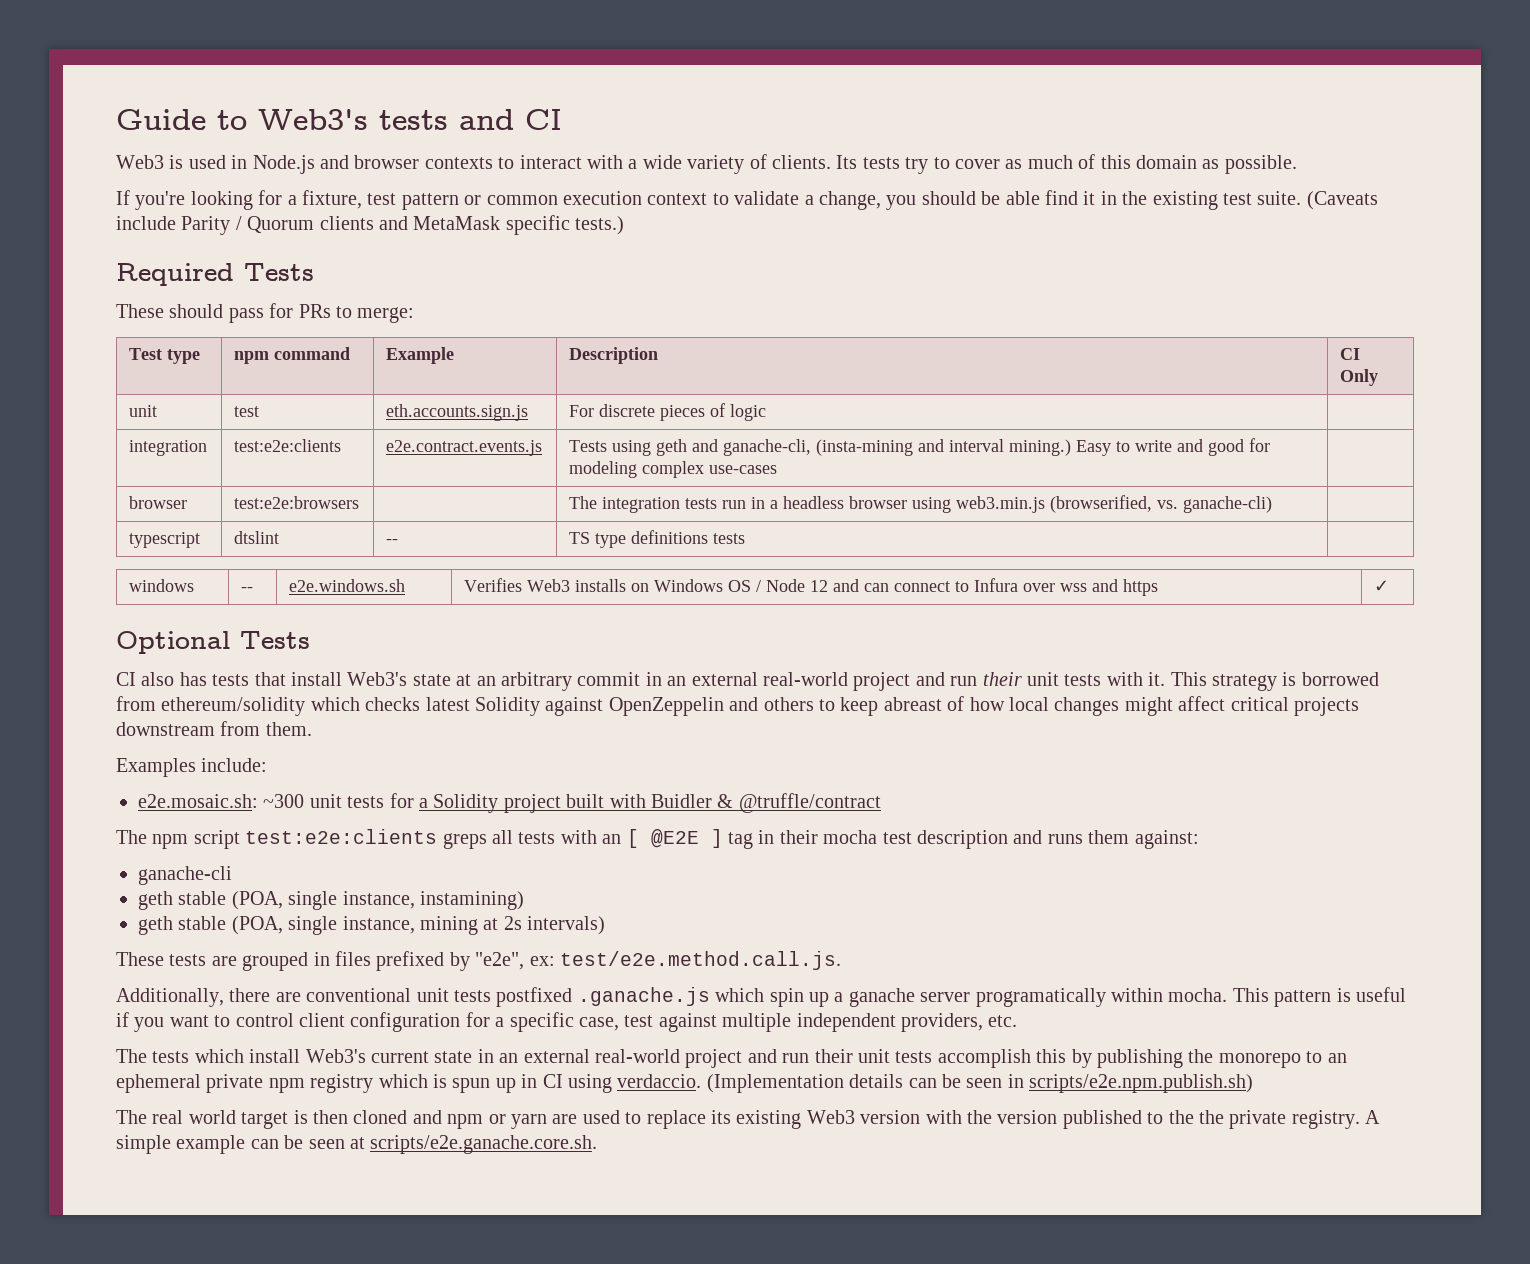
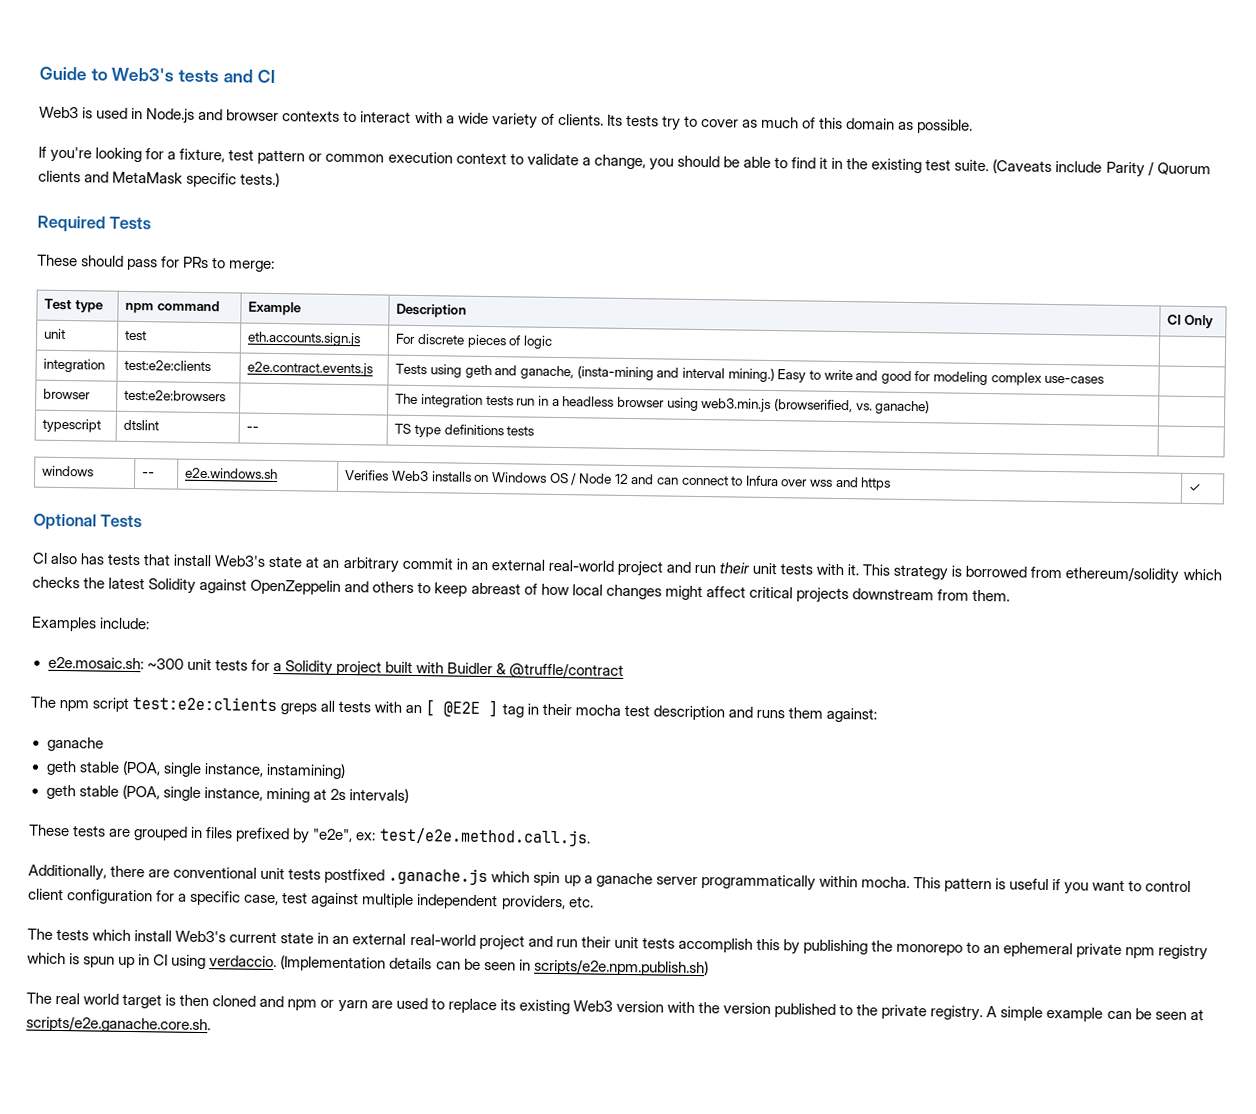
(1040, 198) none -> [773,157,788,169] to
[723,439,812,456] ganache-cli, -> [520,365,575,380] ganache,
[1183,496,1273,513] ganache-cli) -> [875,399,931,415] ganache)
(421, 704) none -> [83,577,106,589] the
[138,866,232,885] ganache-cli -> [46,736,104,752] ganache
[975,988,1106,1007] programatically -> [700,874,816,891] programmatically
[1199,1110,1224,1124] the -> (879, 1010) none

